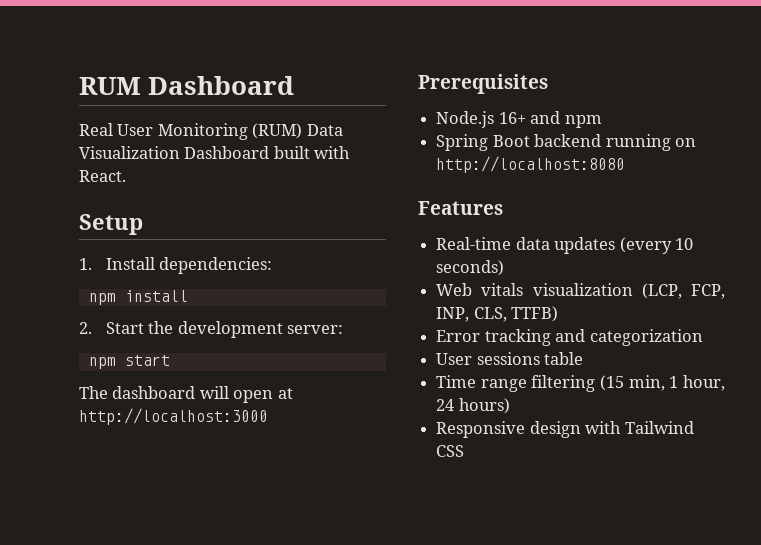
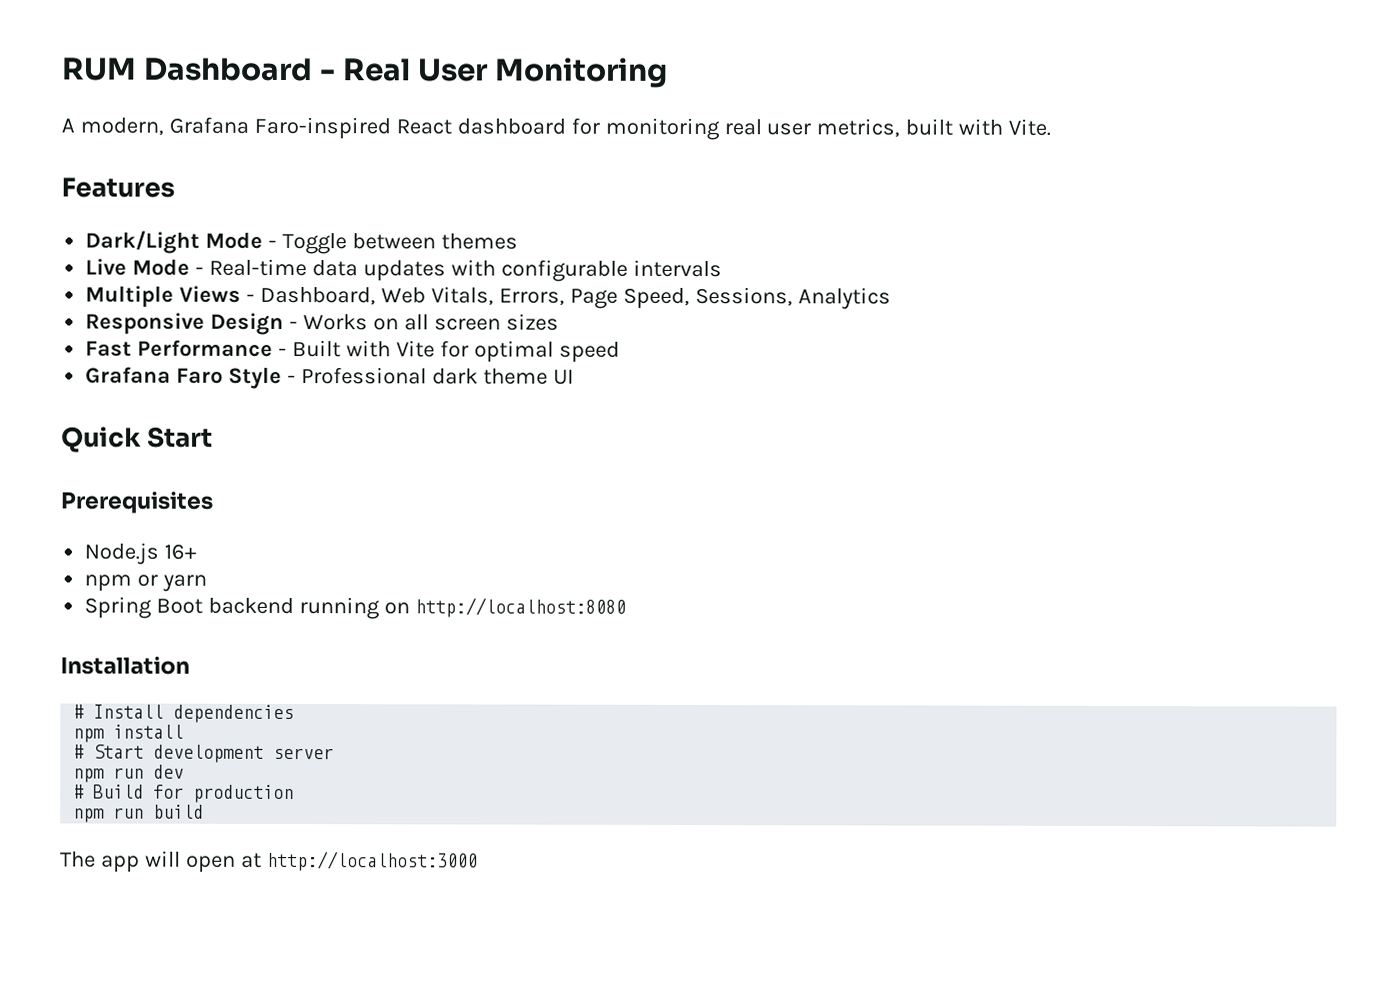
(295, 85) // -> [319,69,336,81] -
[252,123,343,139] [79,146,351,159] [79,170,126,182] [79,214,143,235] [79,257,273,274] [88,290,188,305] [79,321,344,338] [88,355,170,369] [79,386,293,403] [79,408,268,425] (RUM) Data Visualization Dashboard built with React. // Setup // 1. Install dependencies: // npm install // 2. Start the development server: // npm start // The dashboard will open at http://localhost:3000 -> [61,116,1052,141] [61,177,175,198] [85,230,518,255] [85,258,722,282] [85,285,891,310] [85,312,559,335] [85,339,620,363] [85,366,574,389] [61,426,213,453] // A modern, Grafana Faro-inspired React dashboard for monitoring real user metrics, built with Vite. // Features // Dark/Light Mode - Toggle between themes // Live Mode - Real-time data updates with configurable intervals // Multiple Views - Dashboard, Web Vitals, Errors, Page Speed, Sessions, Analytics // Responsive Design - Works on all screen sizes // Fast Performance - Built with Vite for optimal speed // Grafana Faro Style - Professional dark theme UI // Quick Start
[530,111,602,128] and npm -> [84,574,208,592] // npm or yarn
[418,201,503,215] [436,237,693,254] [436,260,505,276] [436,283,725,299] [436,306,559,322] [436,329,703,346] [436,352,584,365] [436,375,725,392] [436,398,510,414] [436,421,694,438] [436,445,465,457] Features // Real-time data updates (every 10 seconds) // Web vitals visualization (LCP, FCP, INP, CLS, TTFB) // Error tracking and categorization // User sessions table // Time range filtering (15 min, 1 hour, 24 hours) // Responsive design with Tailwind CSS -> [60,656,190,675] [73,704,295,724] [73,724,185,743] [73,744,335,763] [73,764,185,783] [73,784,295,804] [73,804,205,823] [60,850,478,873] Installation // # Install dependencies // npm install // # Start development server // npm run dev // # Build for production // npm run build // The app will open at http://localhost:3000

